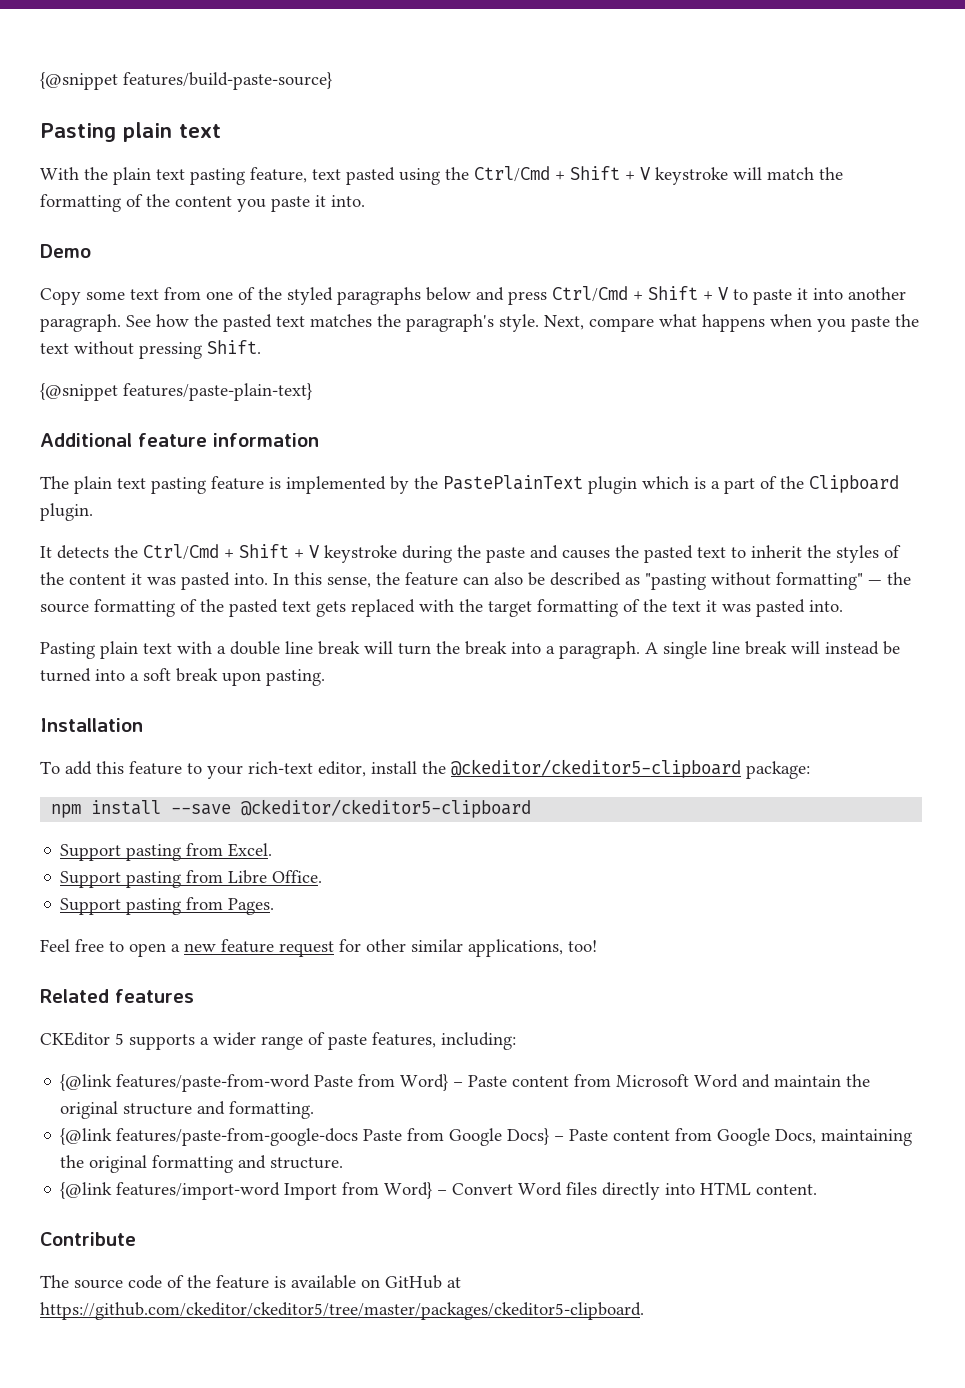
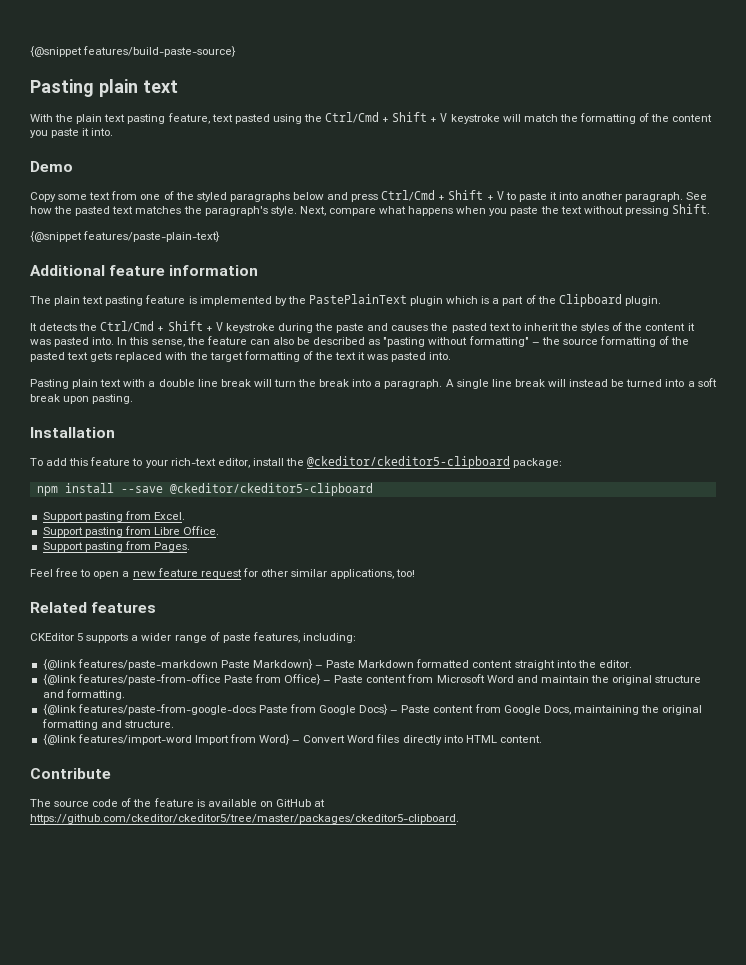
[868,580,882,585] — -> [531,342,540,345] –
[116,1074,449,1092] features/paste-from-word Paste from Word} -> [77,659,632,670] [42,674,322,685] features/paste-markdown Paste Markdown} – Paste Markdown formatted content straight into the editor. // {@link features/paste-from-office Paste from Office}

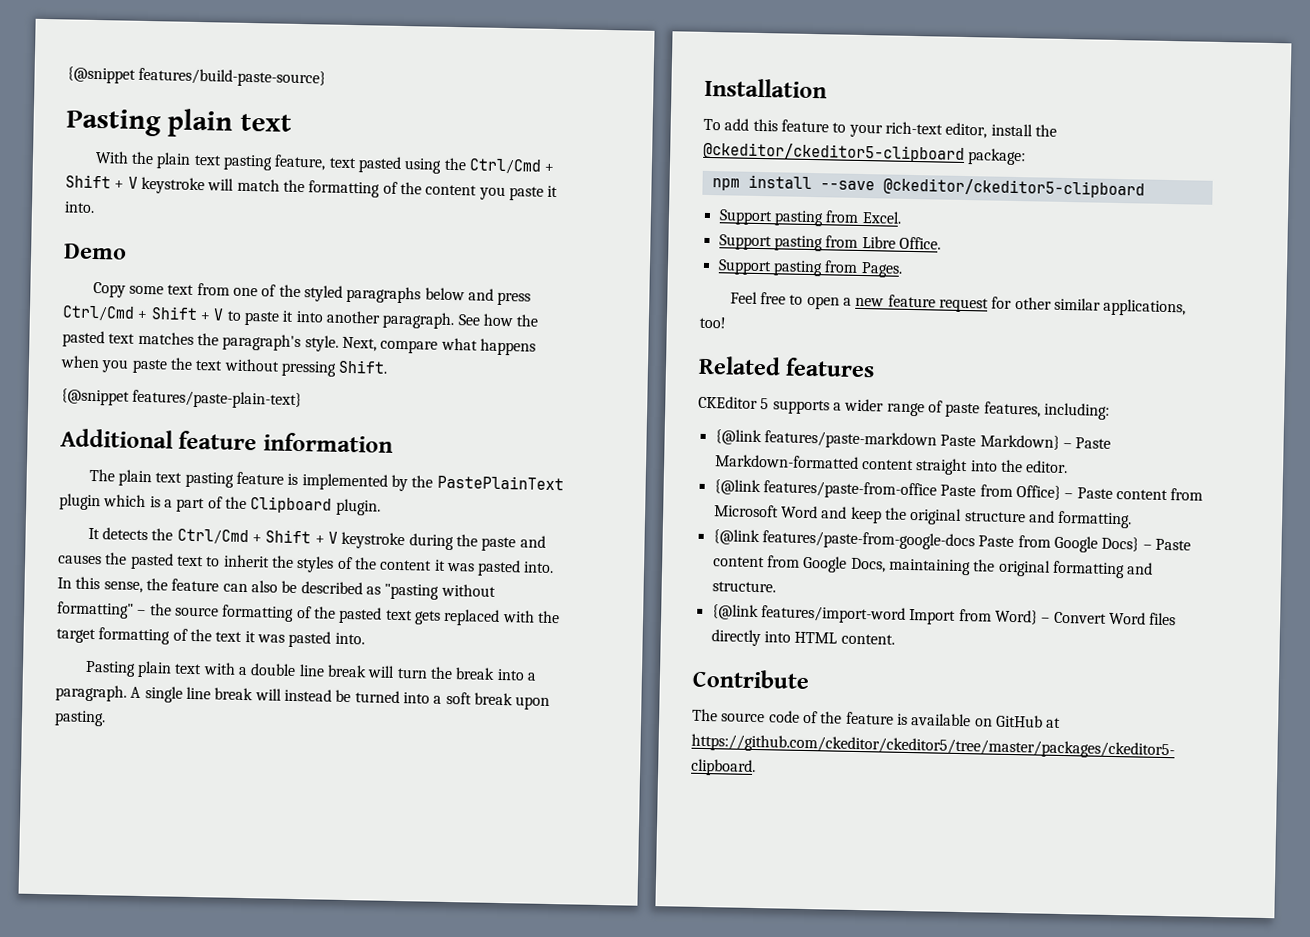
[358,659,470,668] Markdown formatted -> [714,454,859,469] Markdown-formatted
[540,675,589,683] maintain -> [849,506,882,524] keep

